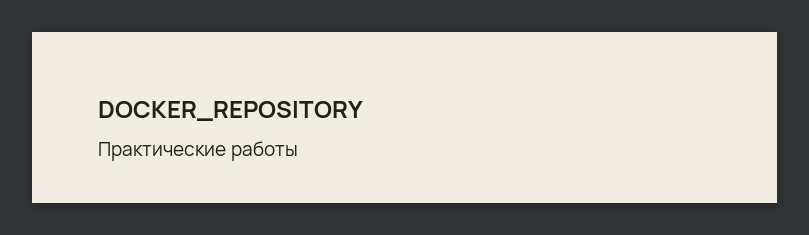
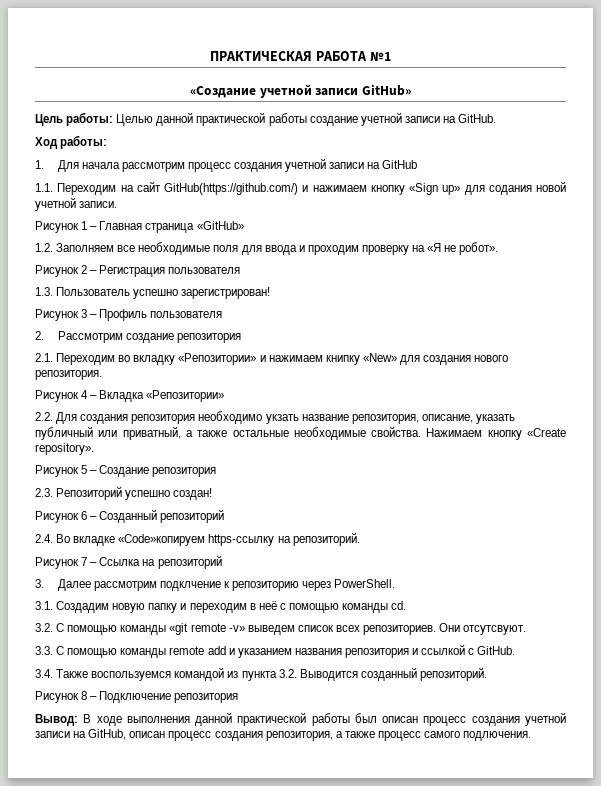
[98,101,363,121] [98,141,299,161] DOCKER_REPOSITORY // Практические работы -> [210,51,391,62] [190,84,411,98] [35,112,497,126] [35,135,108,149] [35,158,418,172] [35,181,566,195] [35,197,118,211] [35,221,244,233] [35,242,499,255] [35,265,241,277] [35,287,271,299] [35,309,223,321] [35,331,241,343] [35,353,509,365] [35,370,102,380] [35,390,225,402] [35,411,515,424] [35,426,566,440] [35,443,94,455] [35,465,217,477] [35,486,213,500] [35,509,225,523] [35,532,360,546] [35,555,222,569] [35,579,396,591] [35,601,407,613] [35,623,527,635] [35,644,516,658] [35,667,487,681] [35,691,239,703] [35,712,566,726] [35,729,532,741] ПРАКТИЧЕСКАЯ РАБОТА №1 // «Создание учетной записи GitHub» // Цель работы: Целью данной практической работы создание учетной записи на GitHub. // Ход работы: // 1. Для начала рассмотрим процесс создания учетной записи на GitHub // 1.1. Переходим на сайт GitHub(https://github.com/) и нажимаем кнопку «Sign up» для содания новой учетной записи. // Рисунок 1 – Главная страница «GitHub» // 1.2. Заполняем все необходимые поля для ввода и проходим проверку на «Я не робот». // Рисунок 2 – Регистрация пользователя // 1.3. Пользователь успешно зарегистрирован! // Рисунок 3 – Профиль пользователя // 2. Рассмотрим создание репозитория // 2.1. Переходим во вкладку «Репозитории» и нажимаем книпку «New» для создания нового репозитория. // Рисунок 4 – Вкладка «Репозитории» // 2.2. Для создания репозитория необходимо укзать название репозитория, описание, указать публичный или приватный, а также остальные необходимые свойства. Нажимаем кнопку «Create repository». // Рисунок 5 – Создание репозитория // 2.3. Репозиторий успешно создан! // Рисунок 6 – Созданный репозиторий // 2.4. Во вкладке «Code»копируем https-ссылку на репозиторий. // Рисунок 7 – Ссылка на репозиторий // 3. Далее рассмотрим подклчение к репозиторию через PowerShell. // 3.1. Создадим новую папку и переходим в неё с помощью команды cd. // 3.2. С помощью команды «git remote -v» выведем список всех репозиториев. Они отсутсвуют. // 3.3. С помощью команды remote add и указанием названия репозитория и ссылкой с GitHub. // 3.4. Также воспользуемся командой из пункта 3.2. Выводится созданный репозиторий. // Рисунок 8 – Подключение репозитория // Вывод: В ходе выполнения данной практической работы был описан процесс создания учетной записи на GitHub, описан процесс создания репозитория, а также процесс самого подлючения.

